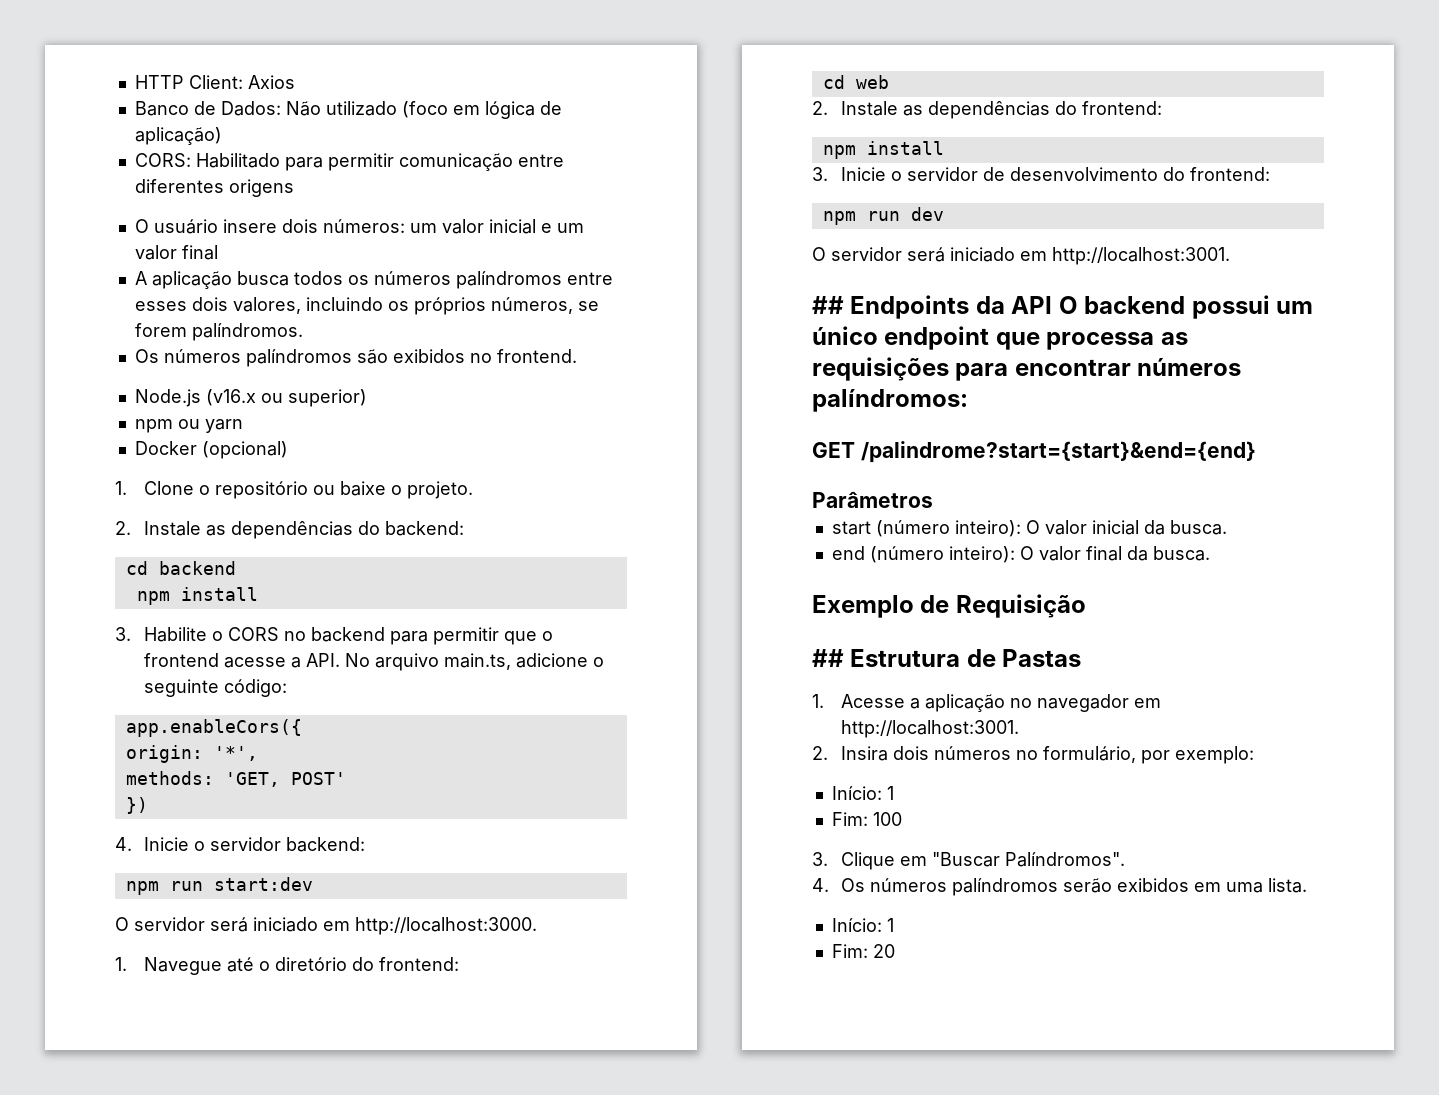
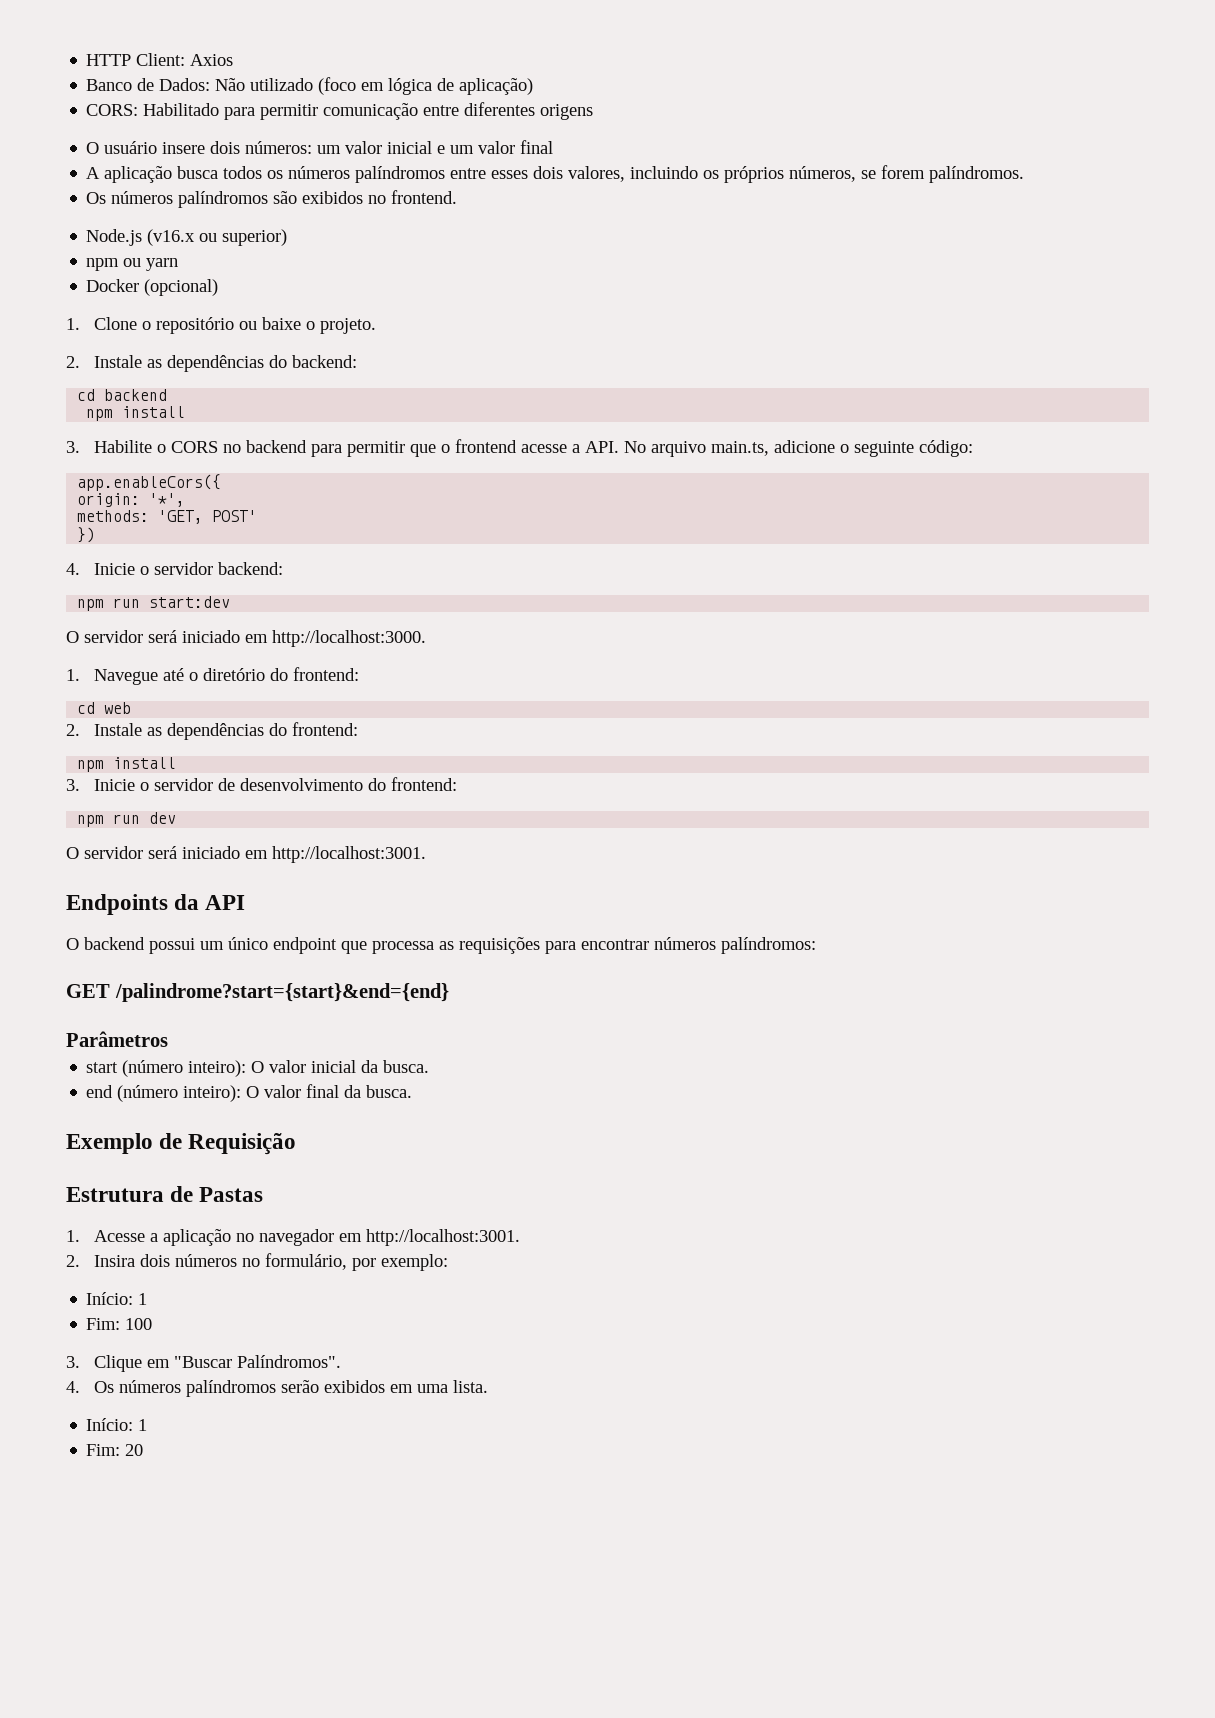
[812,296,844,314] ## -> (426, 854) none
(1053, 305) none -> (246, 902) //
[812,649,844,667] ## -> (297, 1144) none

